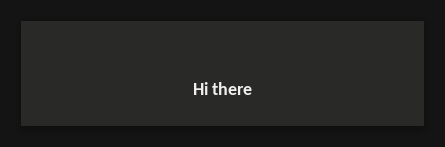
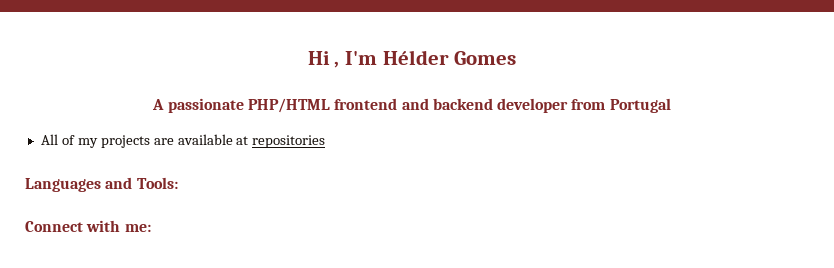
[212,82,253,95] there -> [334,50,517,68] [152,98,671,113] [40,134,326,148] [25,177,178,192] [25,220,151,232] , I'm Hélder Gomes // A passionate PHP/HTML frontend and backend developer from Portugal // All of my projects are available at repositories // Languages and Tools: // Connect with me:

